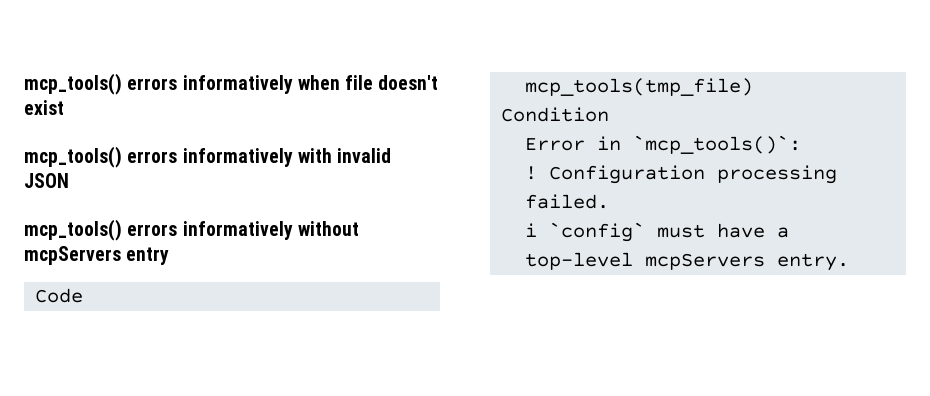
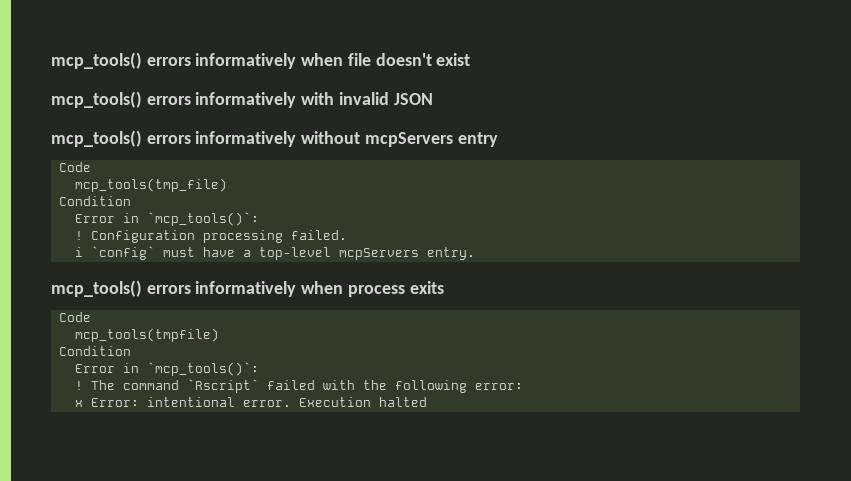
(850, 262) none -> [51,280,444,297] [59,312,92,322] [75,328,220,342] [59,346,132,356] [75,362,260,376] [75,379,524,393] [75,397,428,407] // mcp_tools() errors informatively when process exits // Code // mcp_tools(tmpfile) // Condition // Error in `mcp_tools()`: // ! The command `Rscript` failed with the following error: // x Error: intentional error. Execution halted

